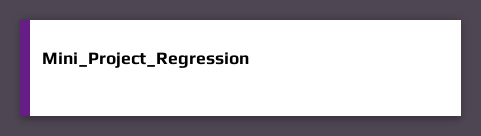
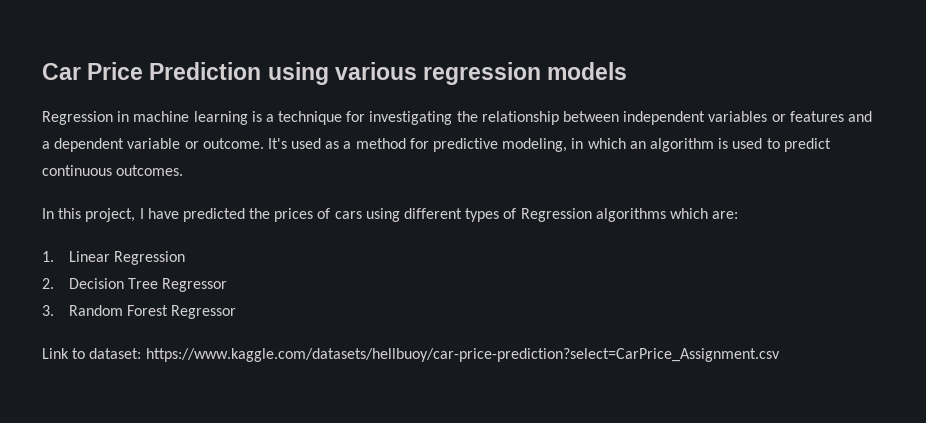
[42,52,249,68] Mini_Project_Regression -> [42,62,628,85] [42,111,872,125] [42,138,831,152] [42,165,184,176] [42,208,739,222] [42,251,186,265] [42,278,228,292] [42,305,237,319] [42,348,780,362] Car Price Prediction using various regression models // Regression in machine learning is a technique for investigating the relationship between independent variables or features and a dependent variable or outcome. It's used as a method for predictive modeling, in which an algorithm is used to predict continuous outcomes. // In this project, I have predicted the prices of cars using different types of Regression algorithms which are: // 1. Linear Regression // 2. Decision Tree Regressor // 3. Random Forest Regressor // Link to dataset: https://www.kaggle.com/datasets/hellbuoy/car-price-prediction?select=CarPrice_Assignment.csv

